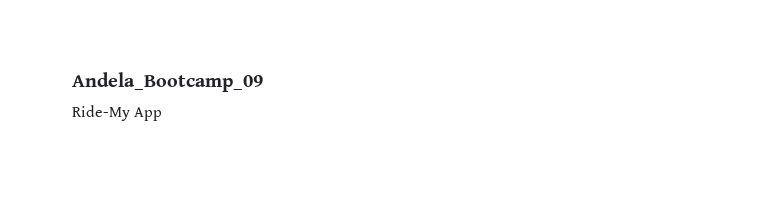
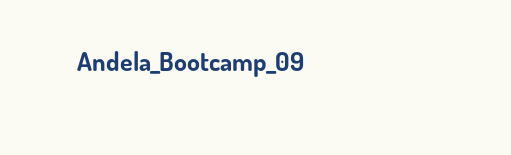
[72,105,163,121] // Ride-My App -> (304, 64) none

